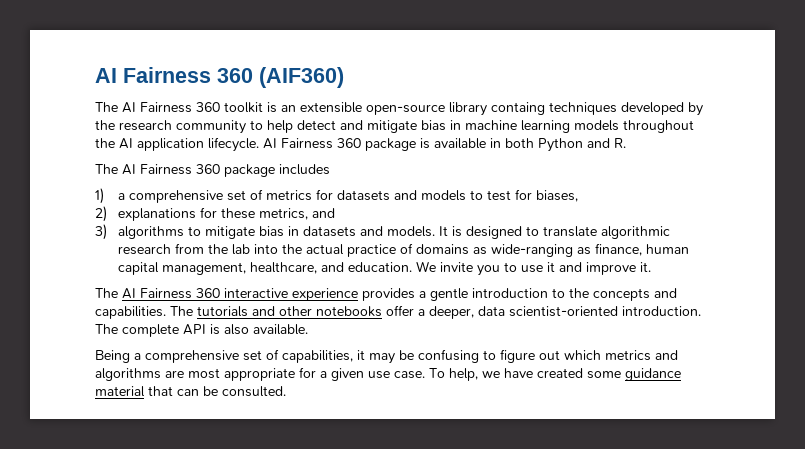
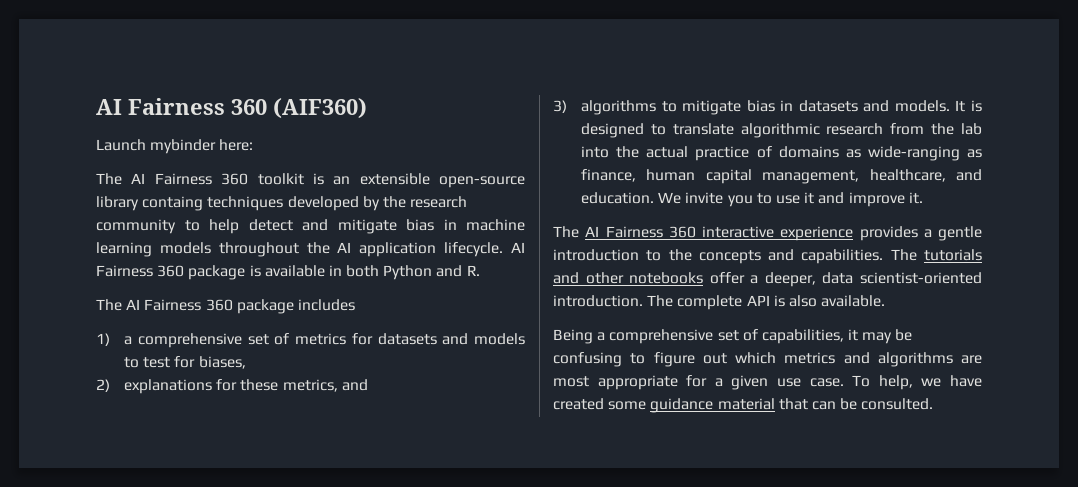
(344, 77) none -> [96,139,254,154] // Launch mybinder here:

